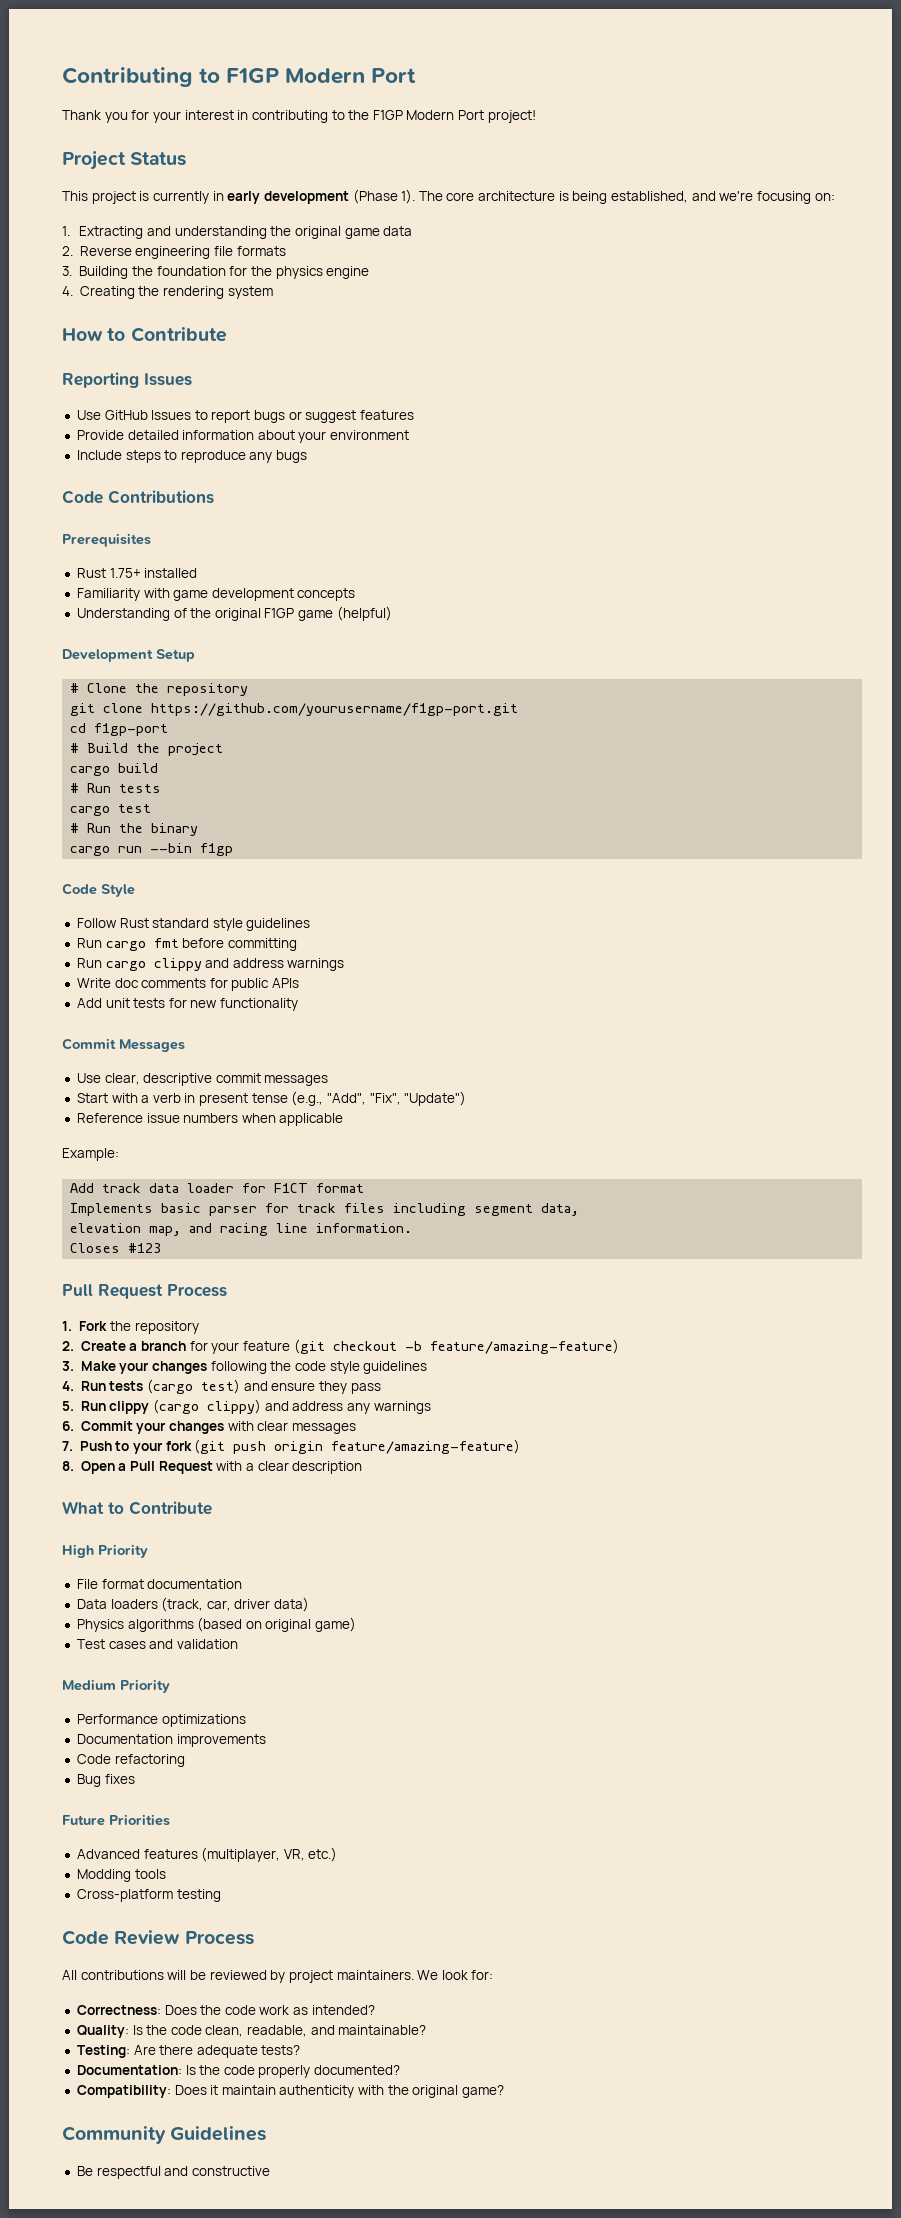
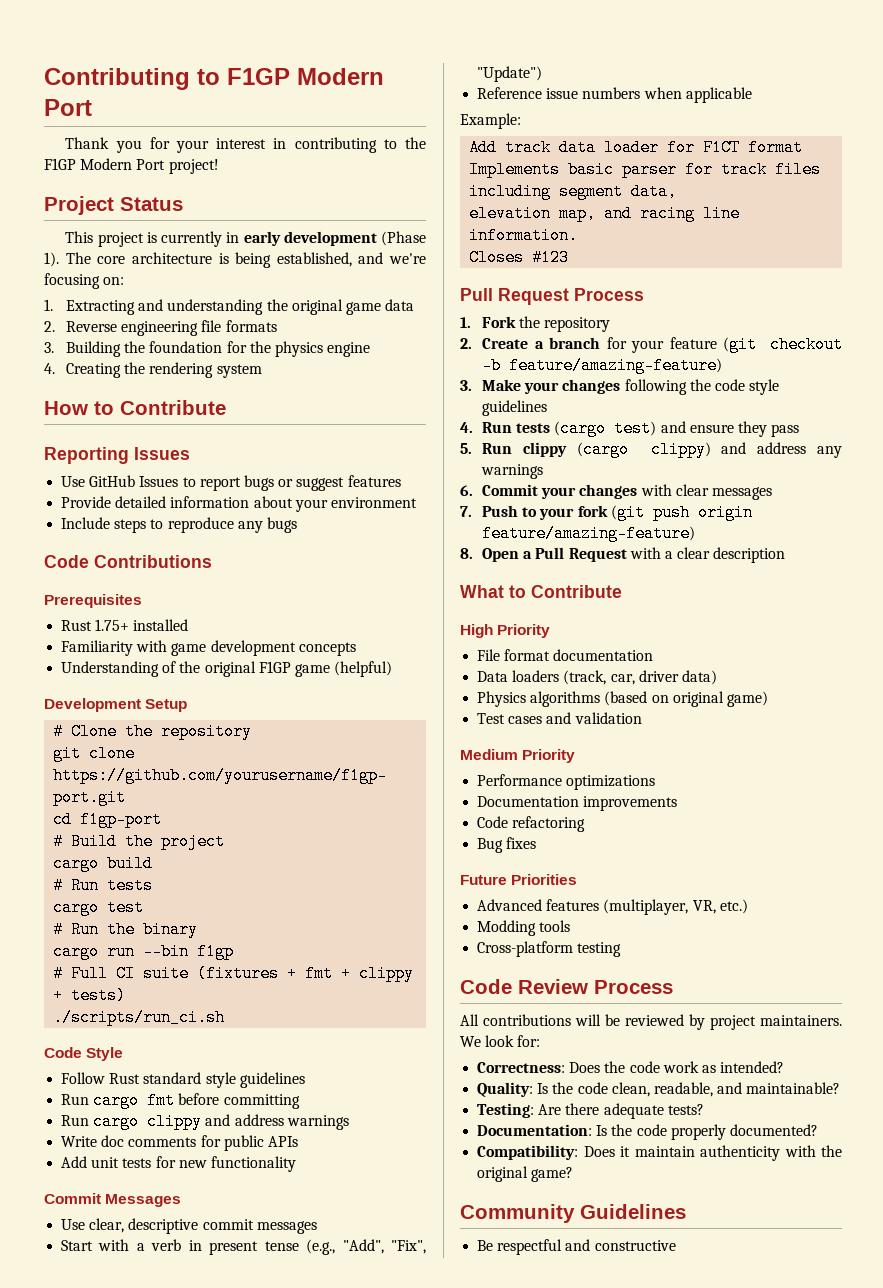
(234, 849) none -> [53,965,415,982] [53,987,127,1004] [53,1009,226,1026] // # Full CI suite (fixtures + fmt + clippy + tests) // ./scripts/run_ci.sh

